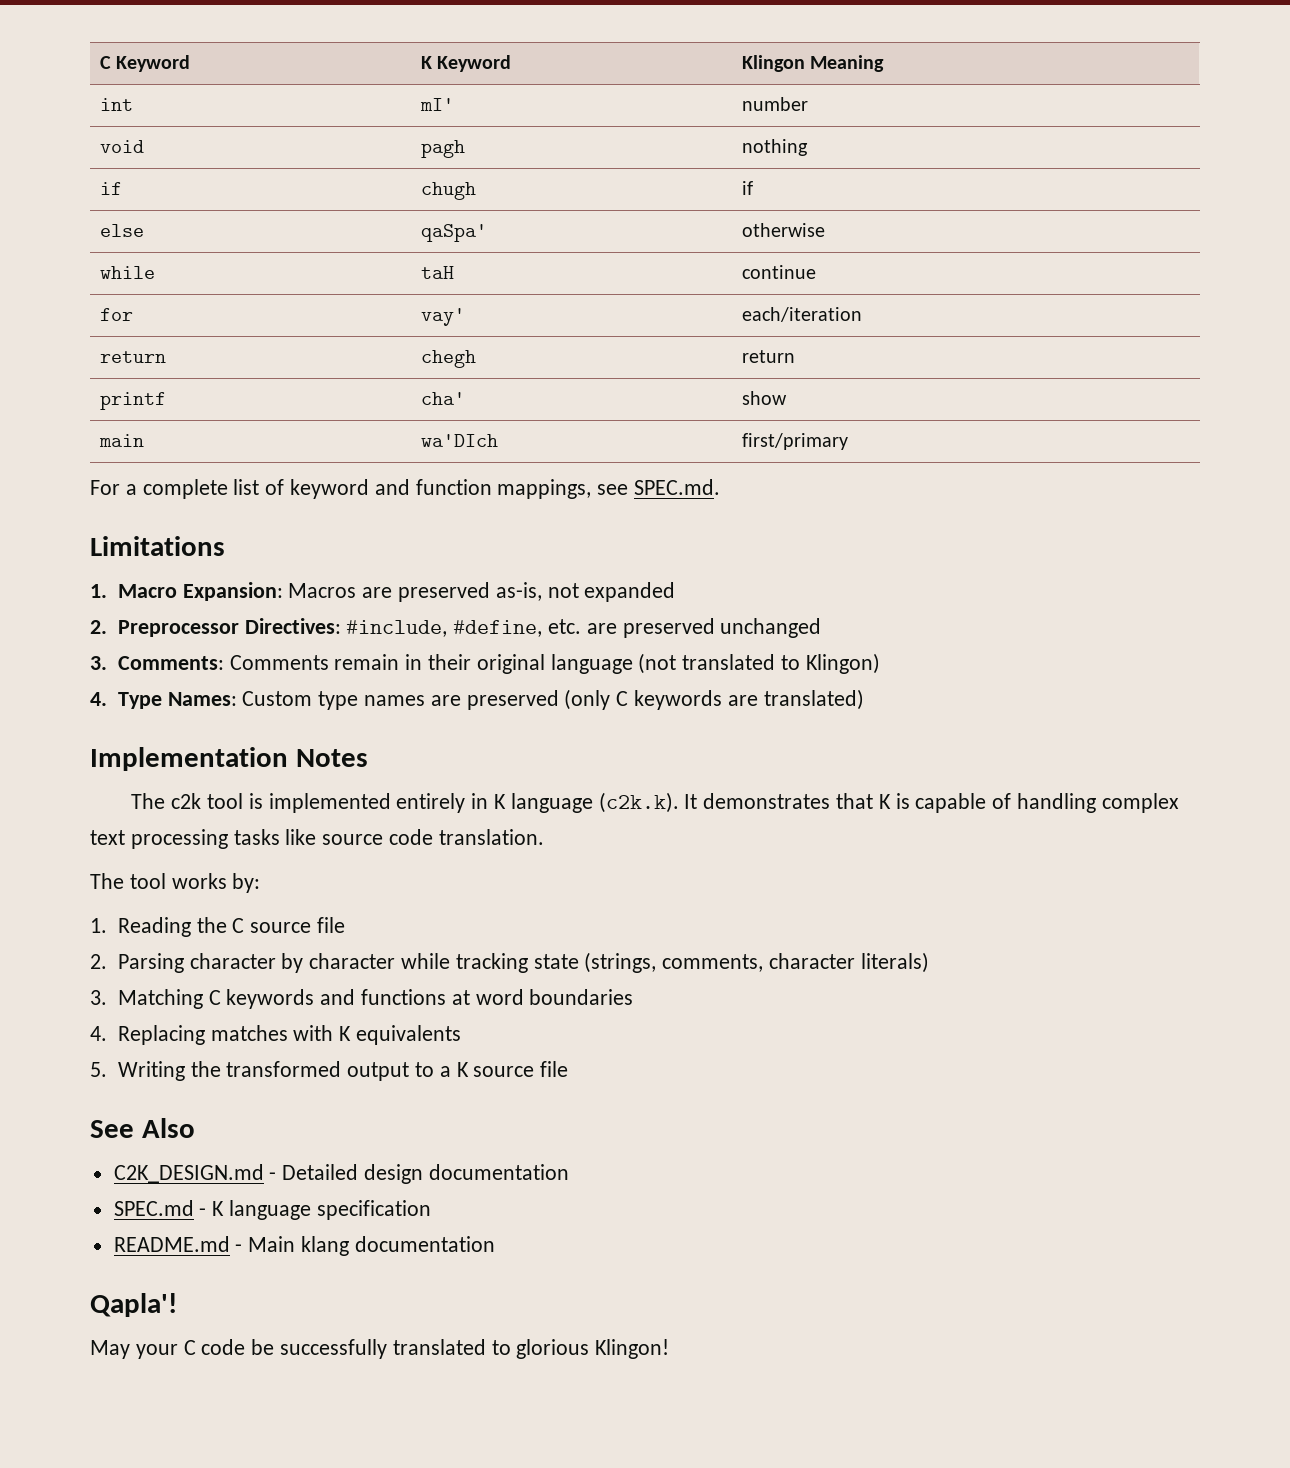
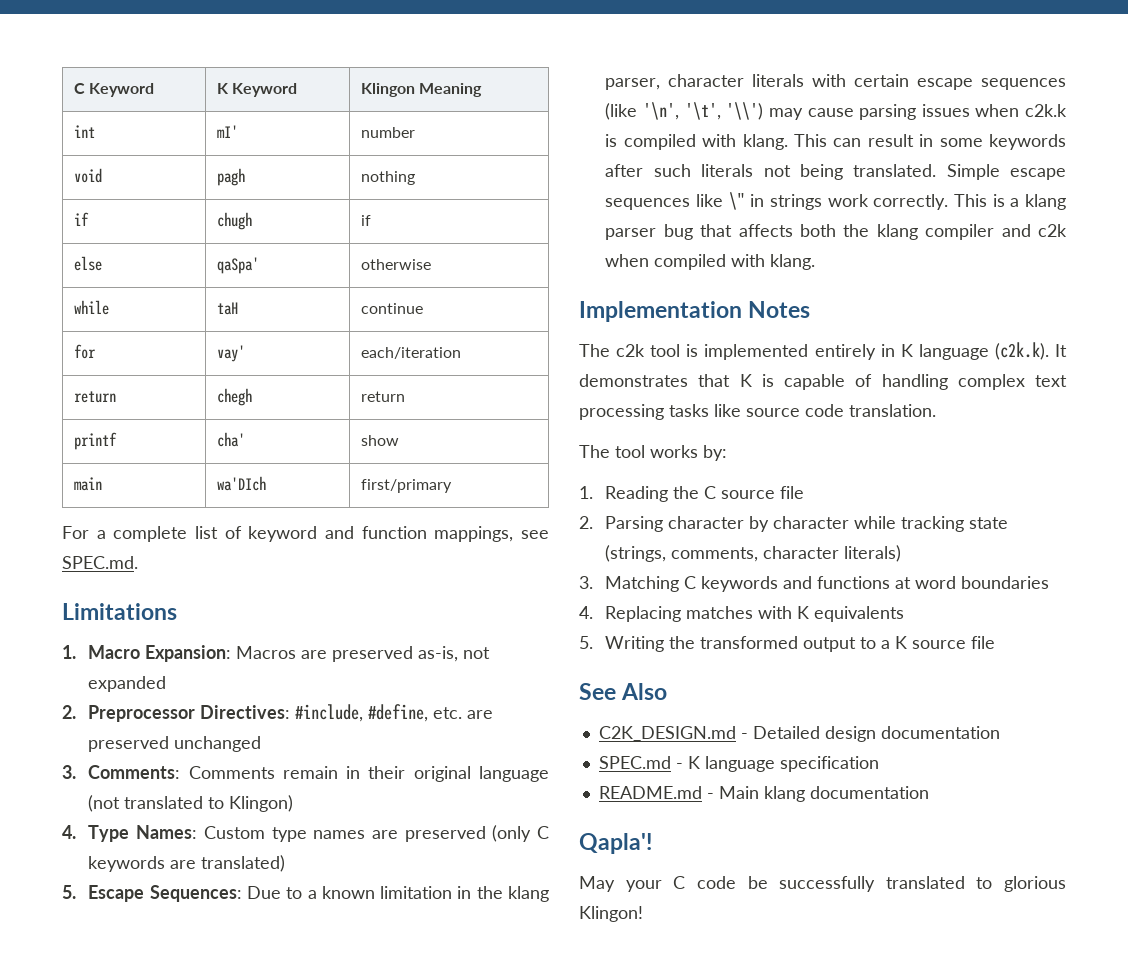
(864, 699) none -> [62,885,550,902] [605,74,1066,90] [605,102,1067,120] [605,134,1066,150] [605,164,1066,180] [605,192,1066,210] [605,224,1067,240] [605,254,816,270] // 5. Escape Sequences: Due to a known limitation in the klang parser, character literals with certain escape sequences (like '\n', '\t', '\\') may cause parsing issues when c2k.k is compiled with klang. This can result in some keywords after such literals not being translated. Simple escape sequences like \" in strings work correctly. This is a klang parser bug that affects both the klang compiler and c2k when compiled with klang.

